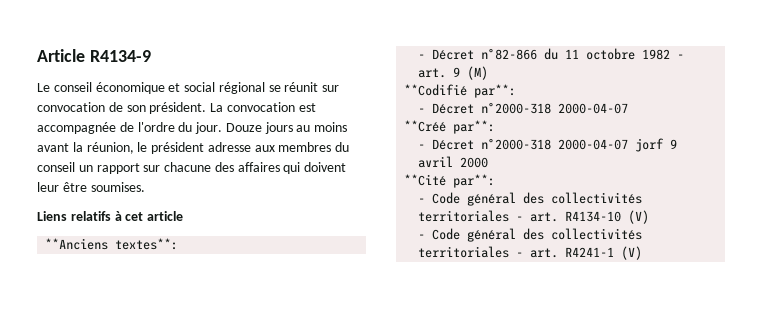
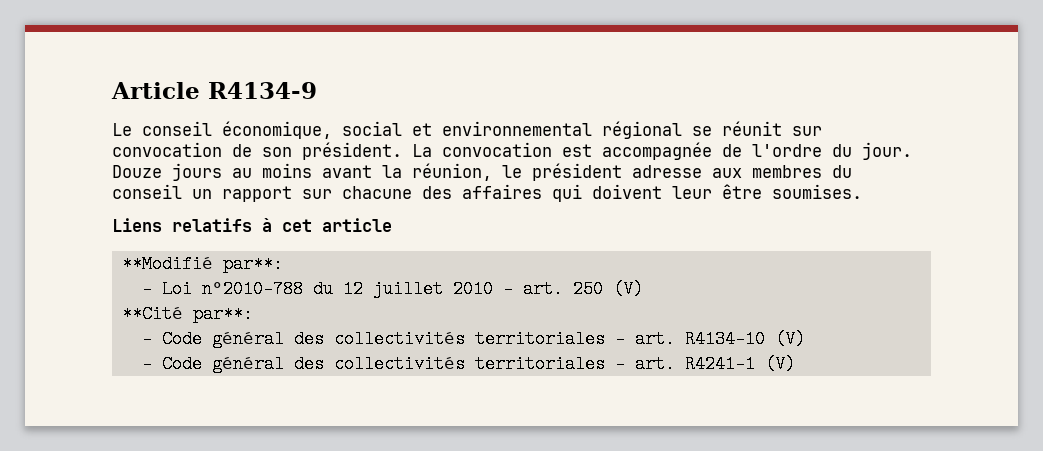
[95,82,216,94] économique et social -> [222,121,592,139] économique, social et environnemental
[45,238,179,250] [418,48,685,60] [418,66,489,80] [404,84,517,98] [418,102,629,114] [404,120,496,134] [418,138,678,152] [418,156,489,168] **Anciens textes**: // - Décret n°82-866 du 11 octobre 1982 - art. 9 (M) // **Codifié par**: // - Décret n°2000-318 2000-04-07 // **Créé par**: // - Décret n°2000-318 2000-04-07 jorf 9 avril 2000 -> [121,255,283,273] [141,280,643,298] **Modifié par**: // - Loi n°2010-788 du 12 juillet 2010 - art. 250 (V)

